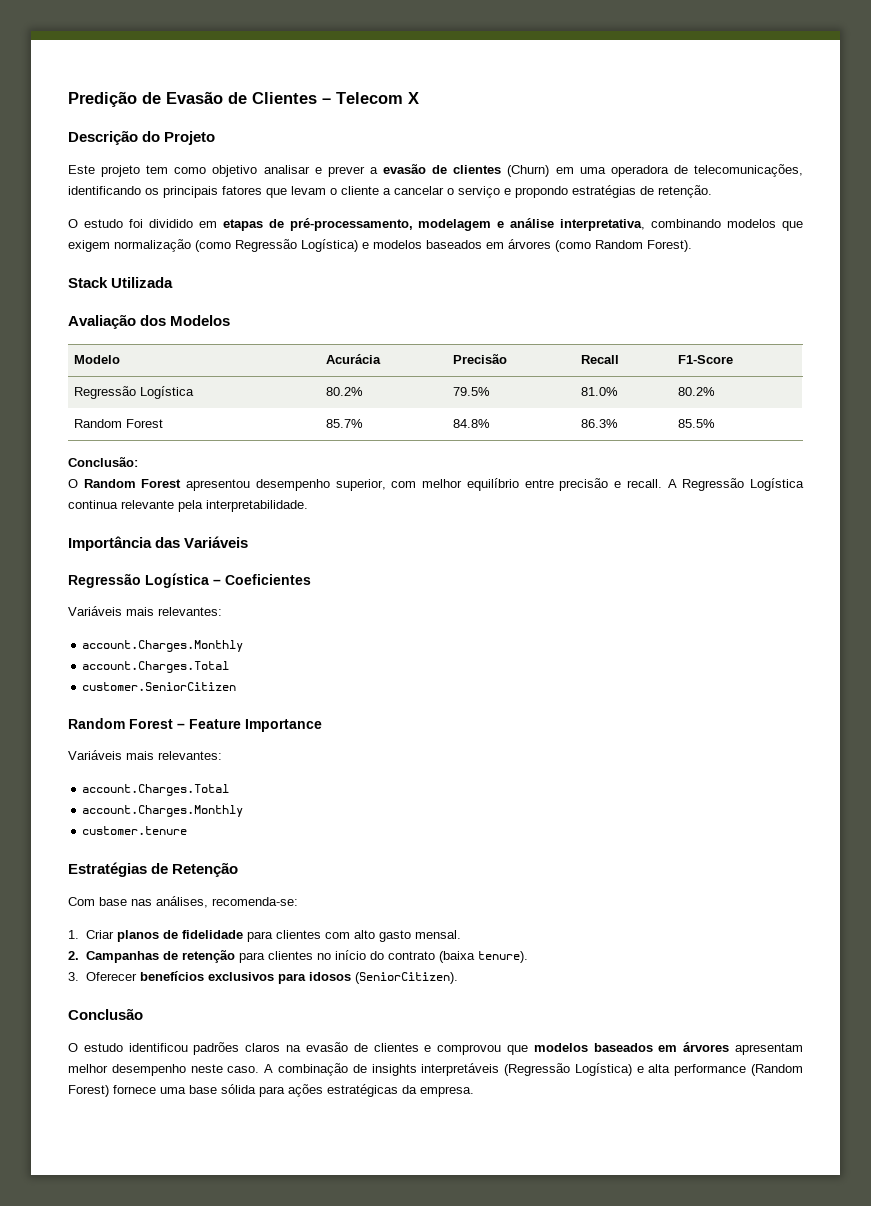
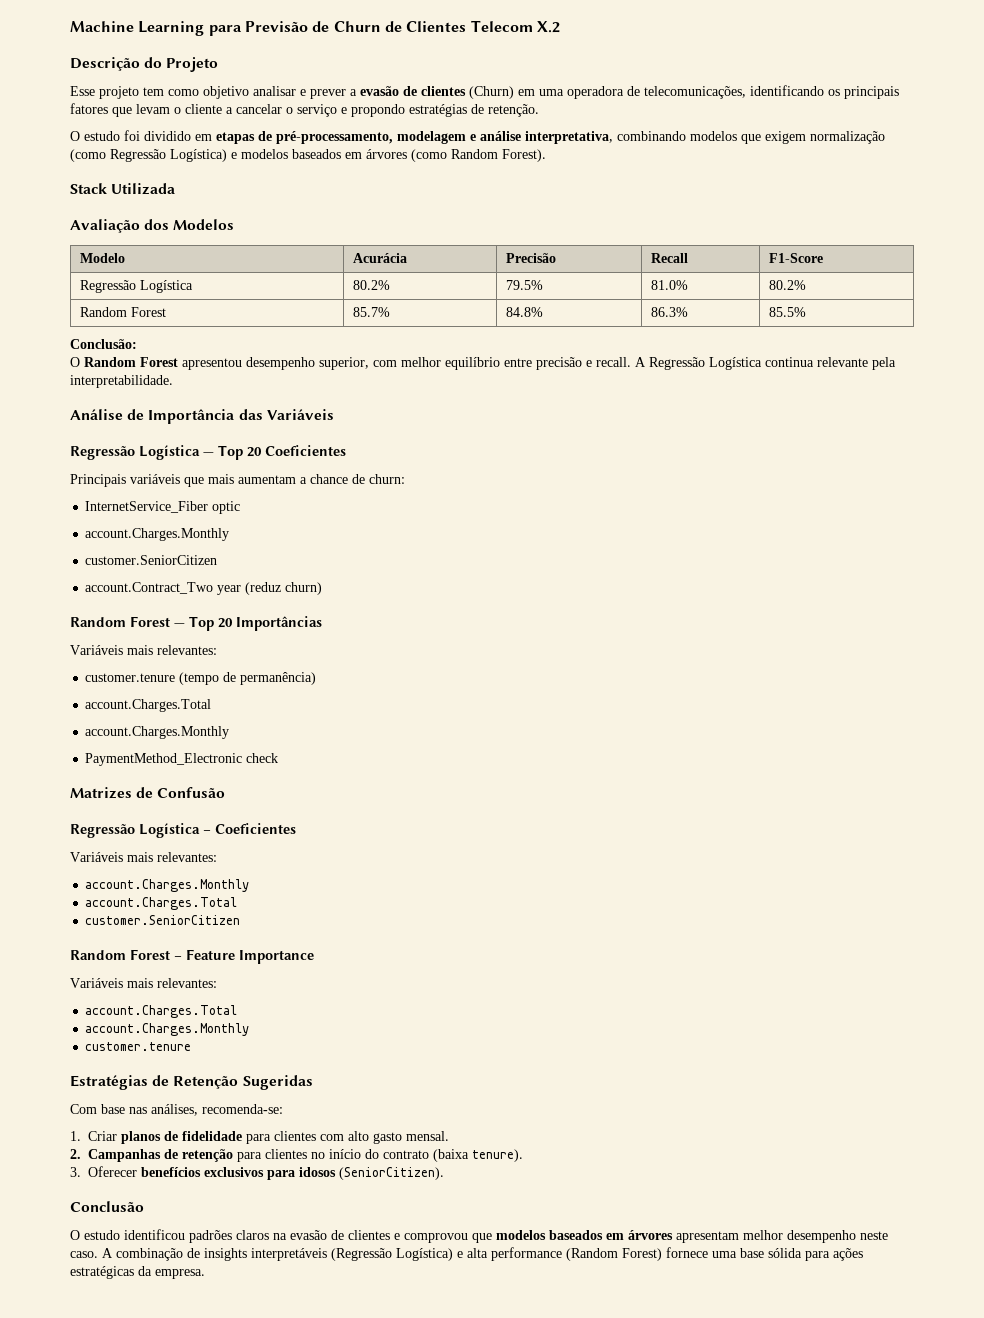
[68,91,419,107] Predição de Evasão de Clientes – Telecom X -> [70,20,560,36] Machine Learning para Previsão de Churn de Clientes Telecom X.2
[68,165,95,174] Este -> [70,86,95,96] Esse
(308, 506) none -> [70,409,145,420] Análise de
(249, 542) none -> [70,445,346,460] [70,474,405,487] [85,501,241,514] [85,528,230,541] [85,555,218,565] [85,582,323,595] [70,616,322,631] [70,645,217,655] [85,672,317,685] [85,699,212,712] [85,726,230,739] [85,753,279,766] [70,787,226,799] // Regressão Logística — Top 20 Coeficientes // Principais variáveis que mais aumentam a chance de churn: // InternetService_Fiber optic // account.Charges.Monthly // customer.SeniorCitizen // account.Contract_Two year (reduz churn) // Random Forest — Top 20 Importâncias // Variáveis mais relevantes: // customer.tenure (tempo de permanência) // account.Charges.Total // account.Charges.Monthly // PaymentMethod_Electronic check // Matrizes de Confusão
(239, 869) none -> [242,1075,313,1090] Sugeridas

